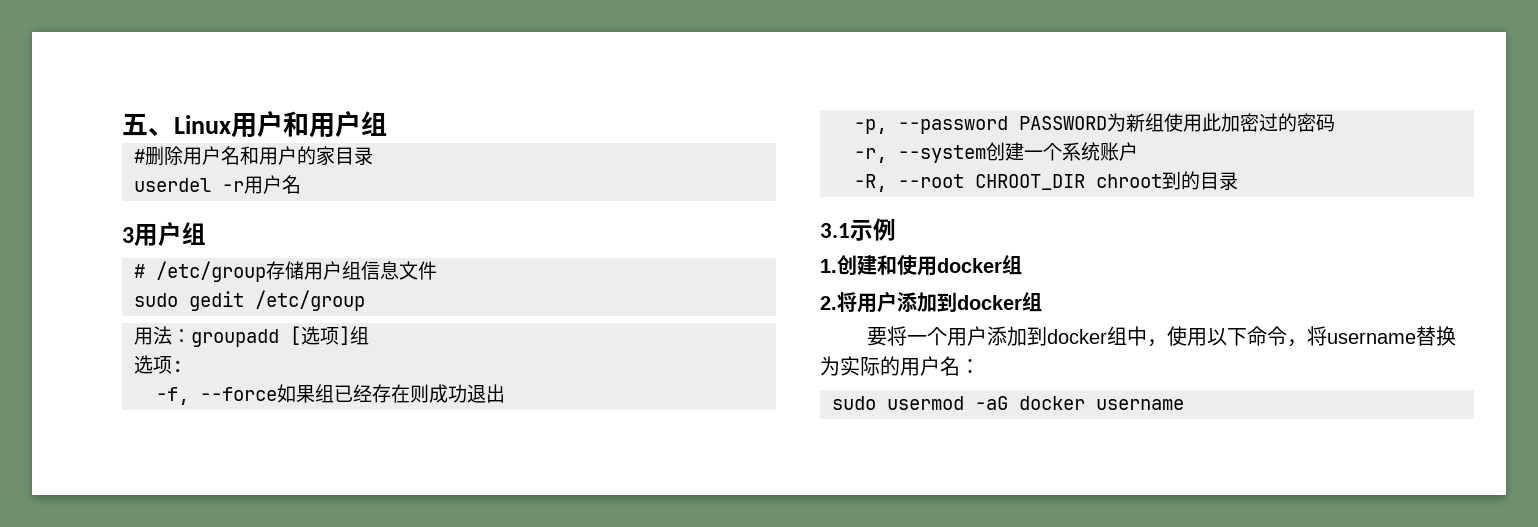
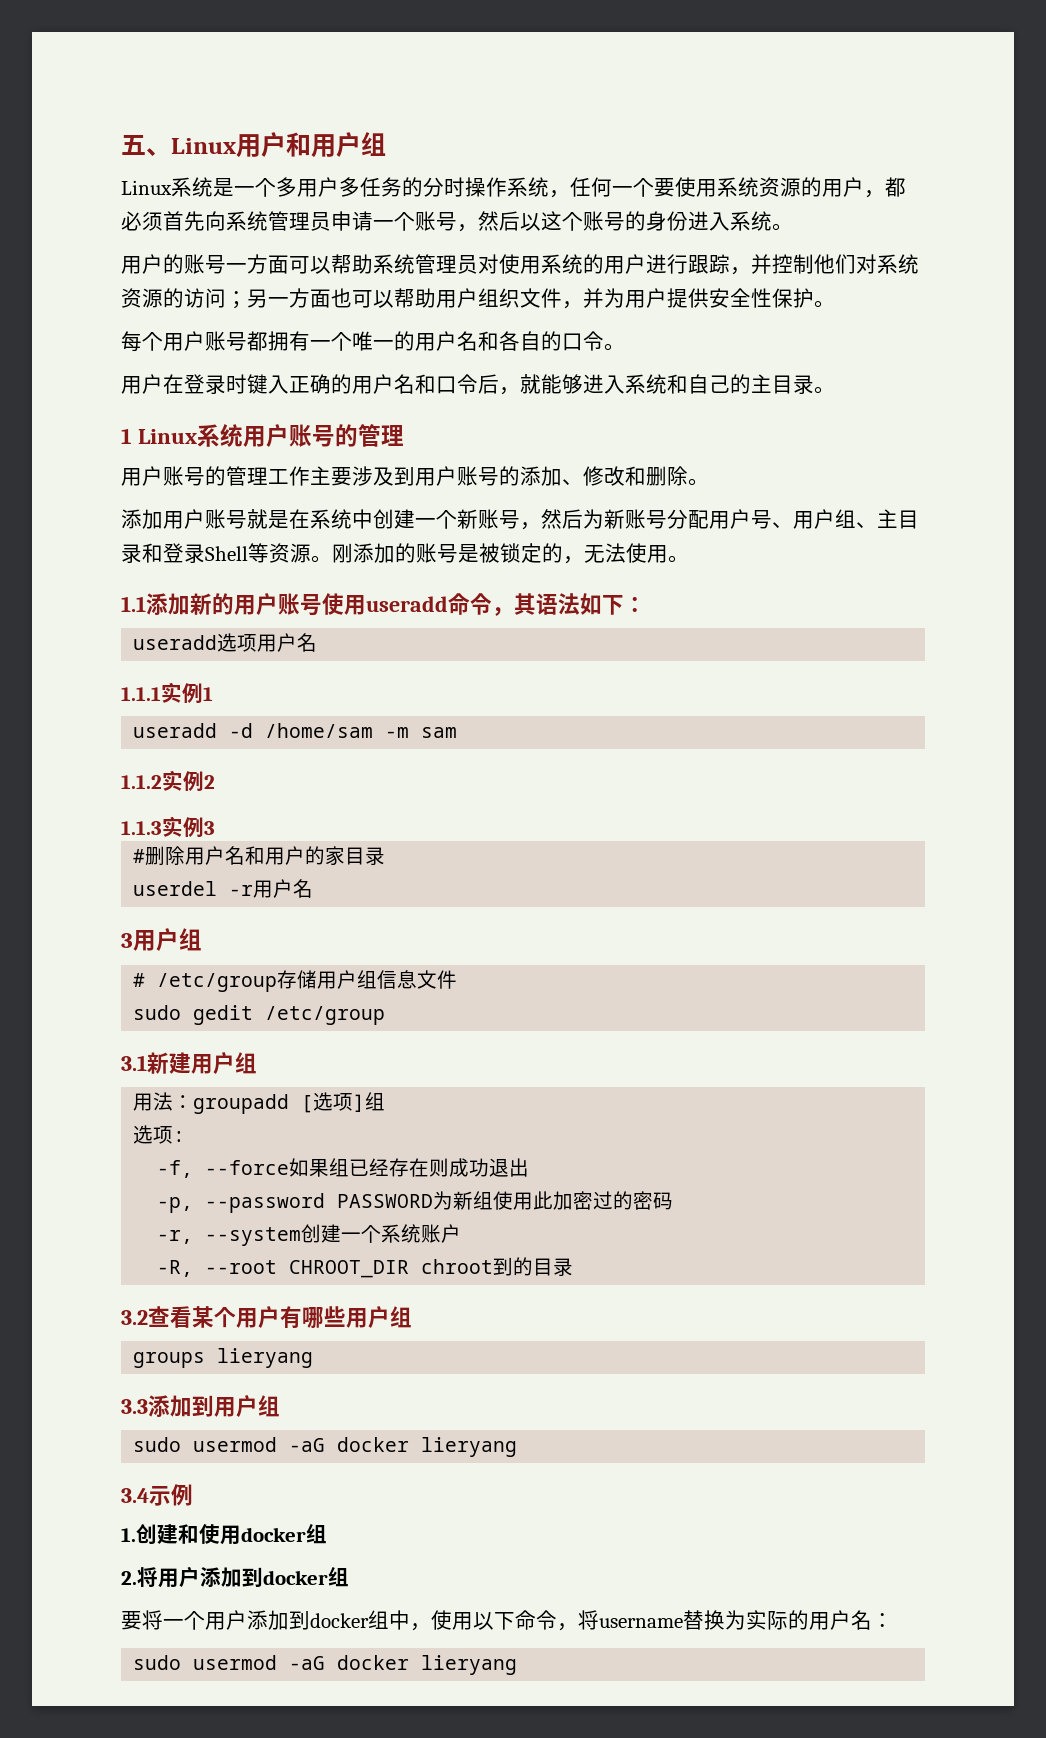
(387, 123) none -> [121,177,906,198] [121,211,793,232] [121,254,919,275] [121,288,835,309] [121,331,625,352] [121,374,835,395] [121,424,405,447] [121,466,709,486] [121,509,919,530] [121,543,689,564] [121,593,646,616] [133,633,318,652] [121,682,213,703] [133,723,458,738] [121,770,215,791] [121,816,215,837] // Linux系统是一个多用户多任务的分时操作系统，任何一个要使用系统资源的用户，都必须首先向系统管理员申请一个账号，然后以这个账号的身份进入系统。 // 用户的账号一方面可以帮助系统管理员对使用系统的用户进行跟踪，并控制他们对系统资源的访问；另一方面也可以帮助用户组织文件，并为用户提供安全性保护。 // 每个用户账号都拥有一个唯一的用户名和各自的口令。 // 用户在登录时键入正确的用户名和口令后，就能够进入系统和自己的主目录。 // 1 Linux系统用户账号的管理 // 用户账号的管理工作主要涉及到用户账号的添加、修改和删除。 // 添加用户账号就是在系统中创建一个新账号，然后为新账号分配用户号、用户组、主目录和登录Shell等资源。刚添加的账号是被锁定的，无法使用。 // 1.1添加新的用户账号使用useradd命令，其语法如下： // useradd选项用户名 // 1.1.1实例1 // useradd -d /home/sam -m sam // 1.1.2实例2 // 1.1.3实例3
(365, 300) none -> [121,1052,257,1074] // 3.1新建用户组
[820,223,850,238] 3.1 -> [121,1306,412,1329] [133,1348,314,1368] [121,1395,280,1417] [133,1437,518,1457] [121,1488,149,1503] 3.2查看某个用户有哪些用户组 // groups lieryang // 3.3添加到用户组 // sudo usermod -aG docker lieryang // 3.4
[1096,399,1184,410] username -> [421,1655,518,1675] lieryang

